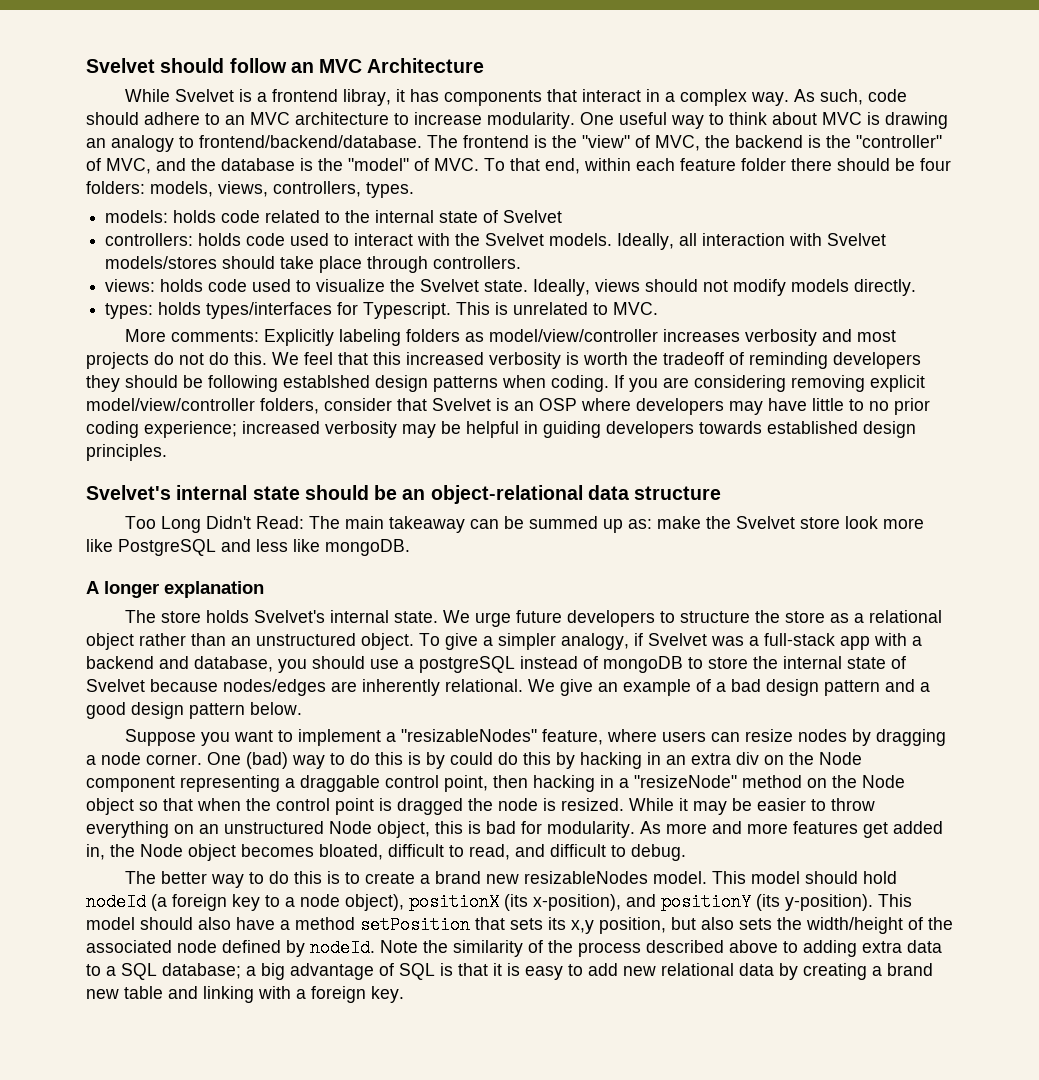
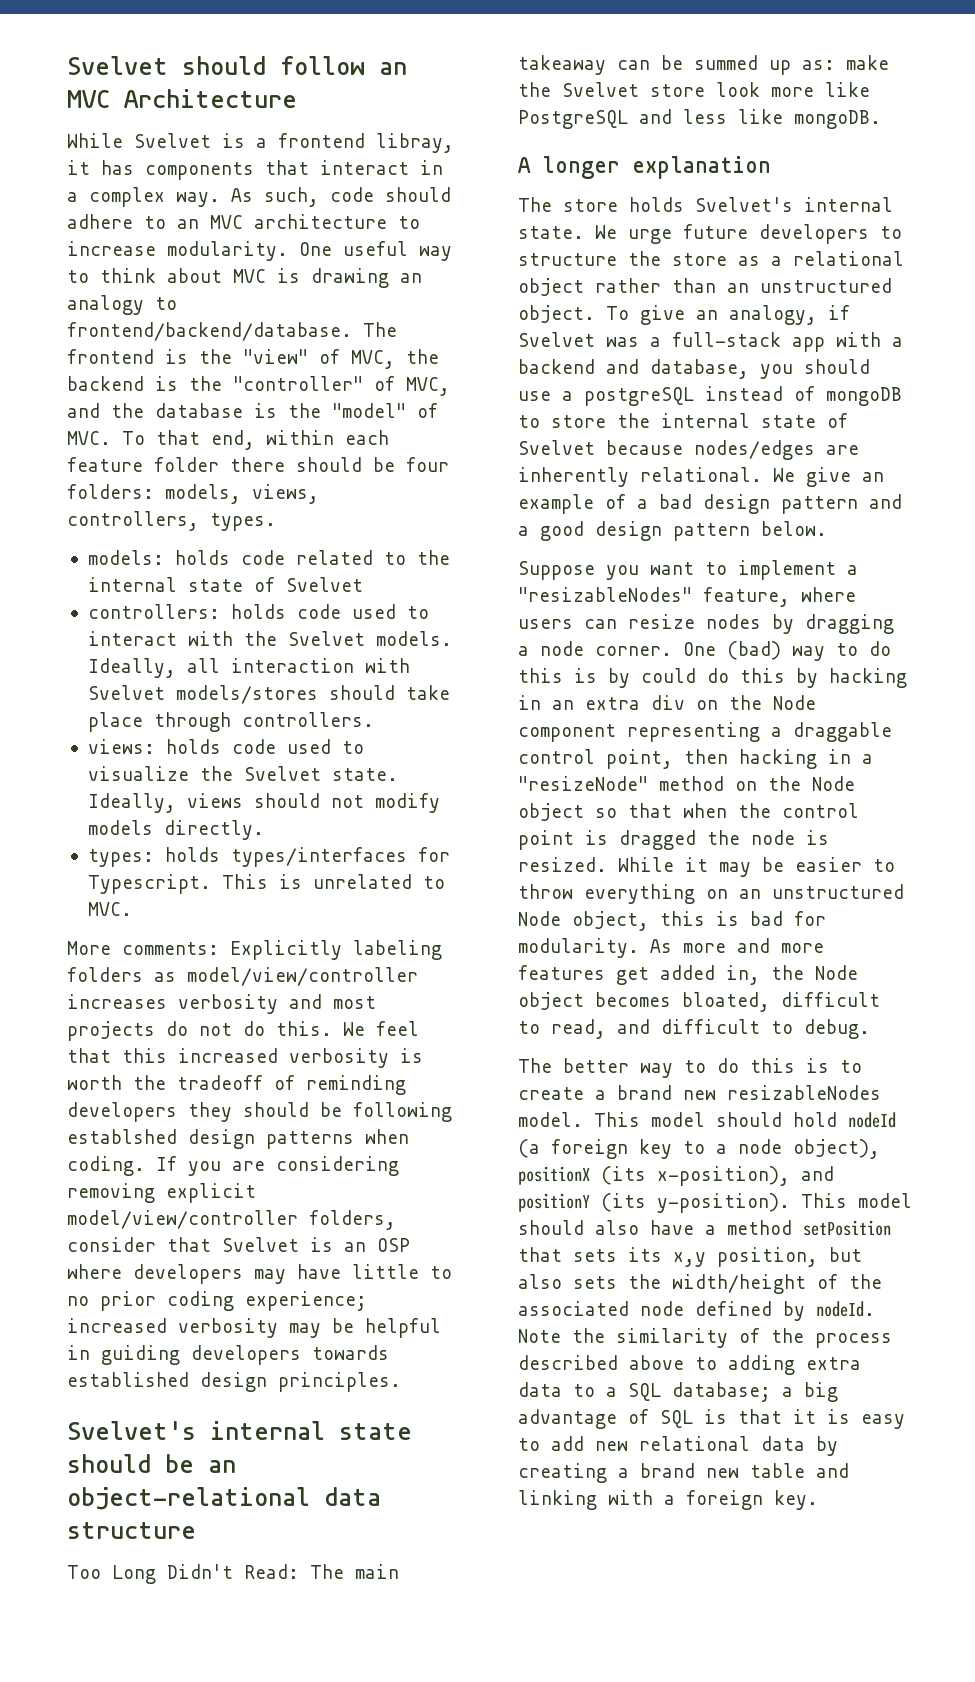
[483,633,556,650] a simpler -> [696,310,718,320] an

